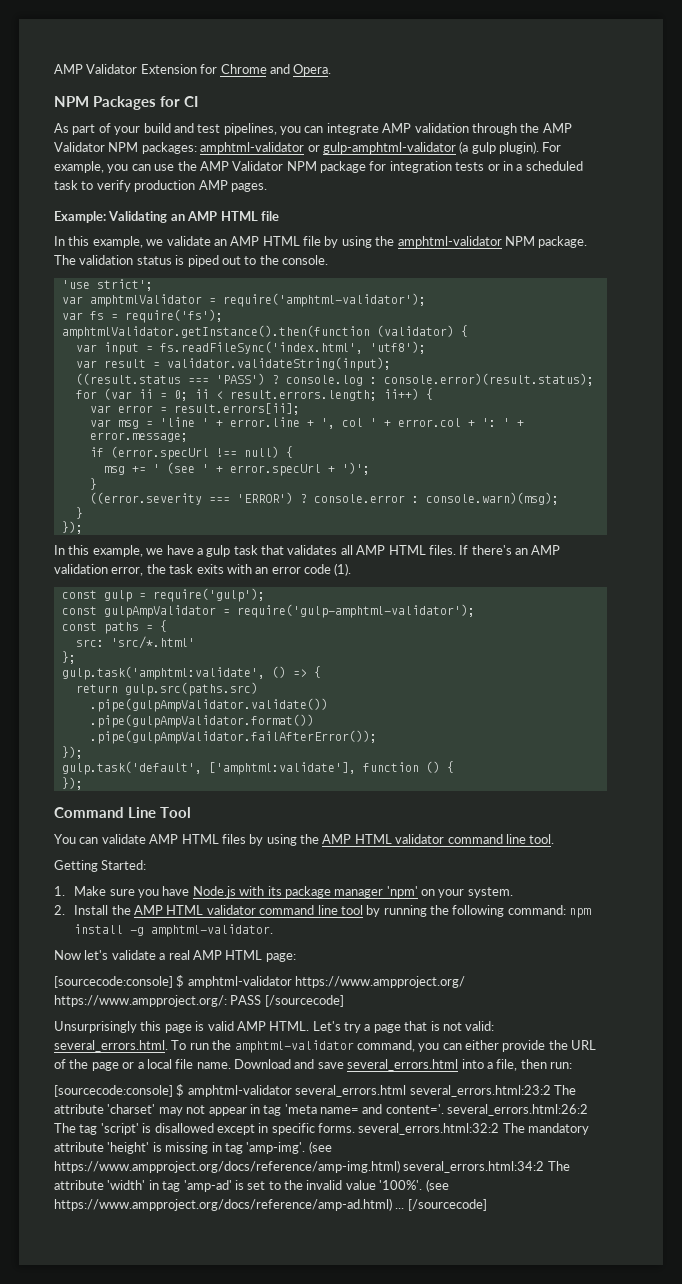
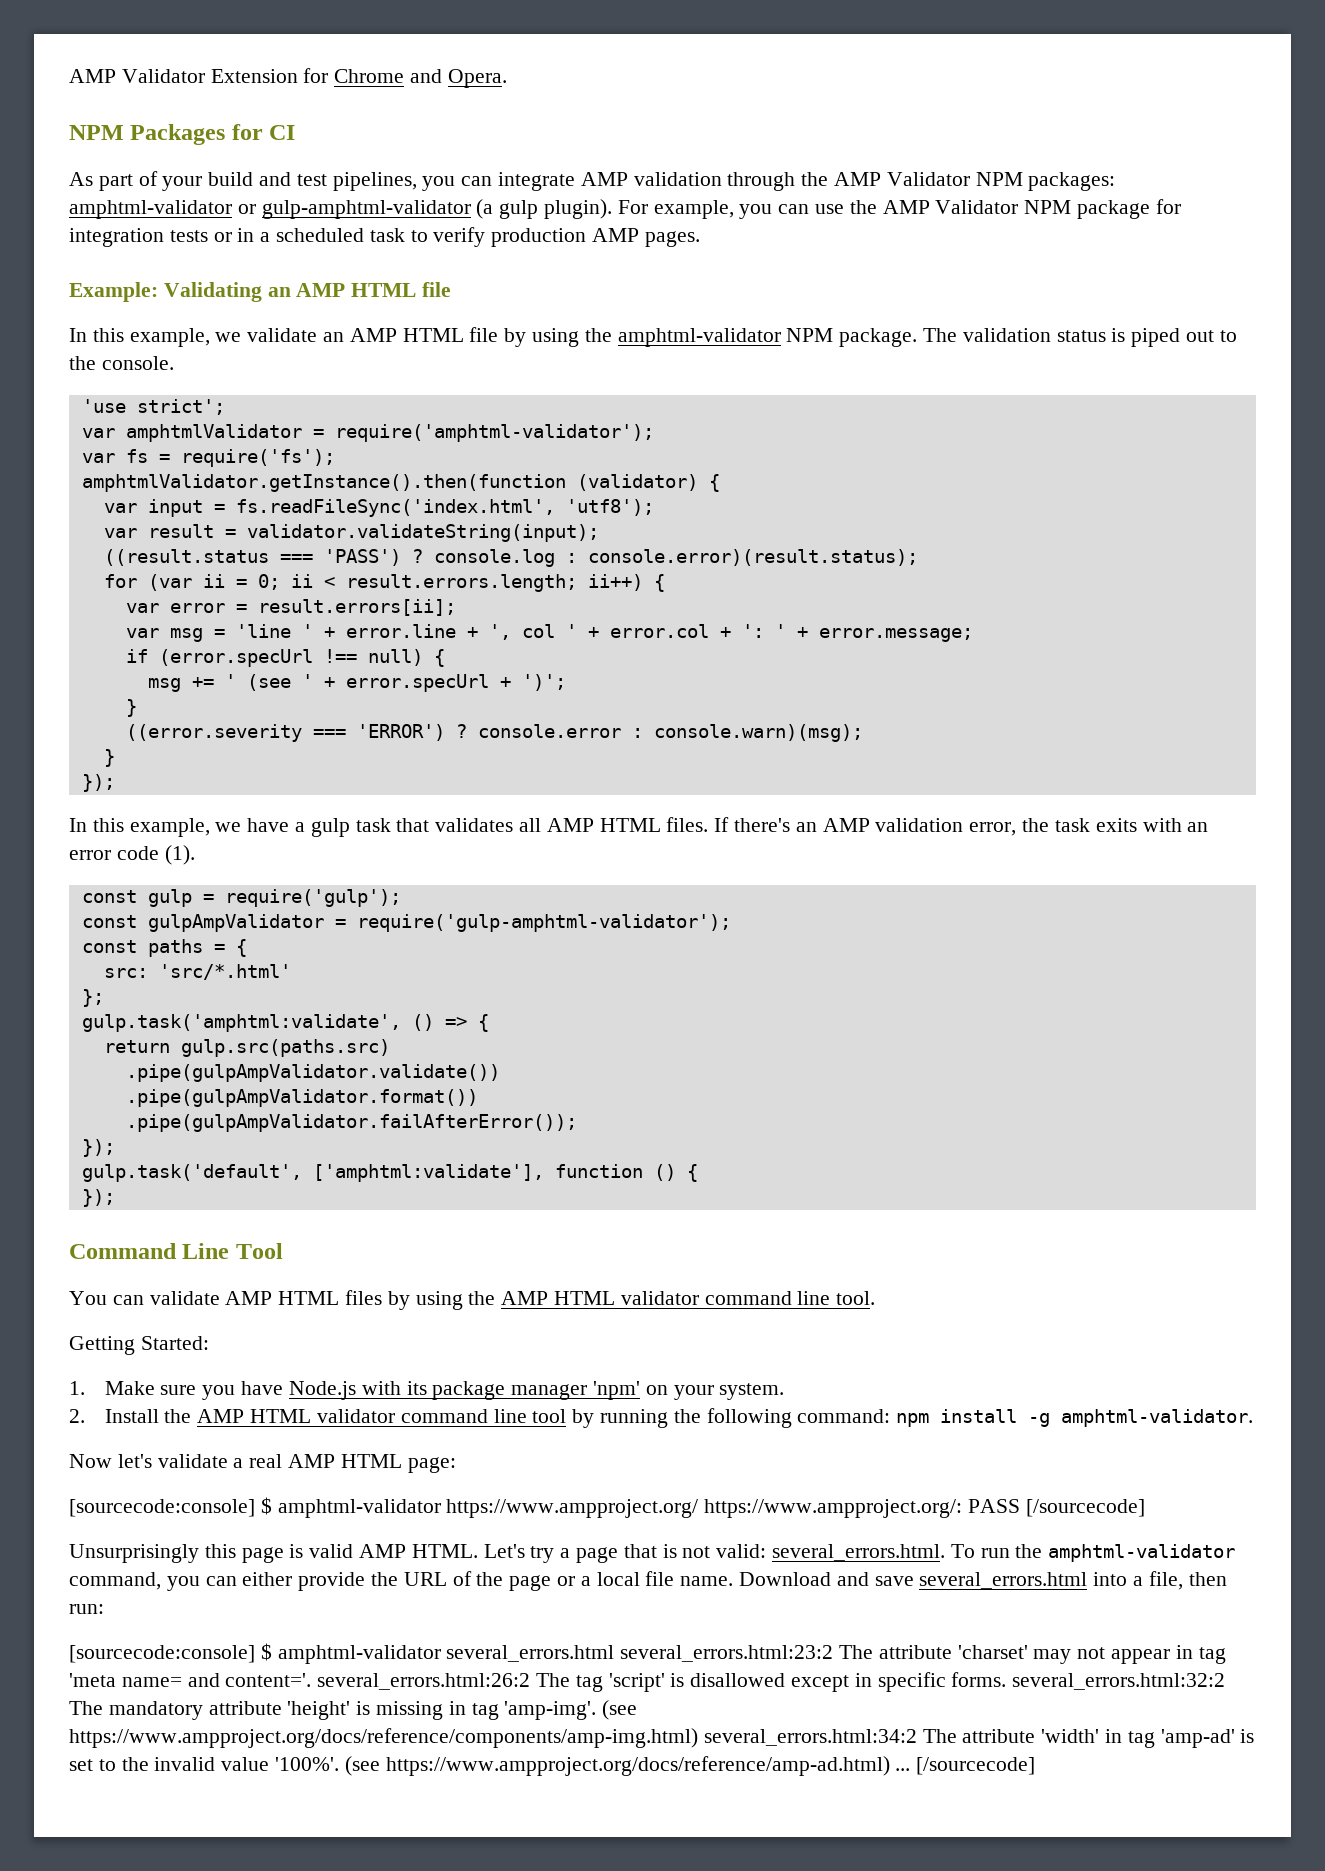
[54,1160,400,1173] https://www.ampproject.org/docs/reference/amp-img.html) -> [69,1728,698,1748] https://www.ampproject.org/docs/reference/components/amp-img.html)

